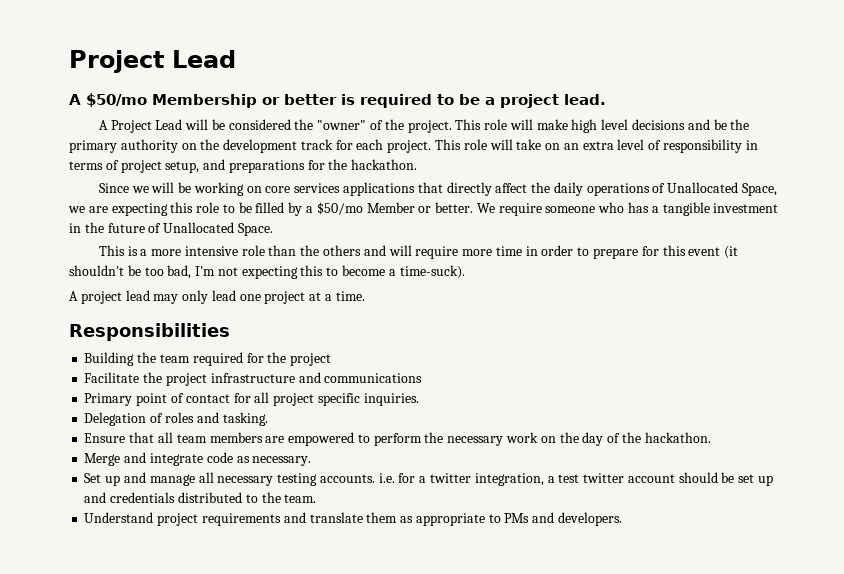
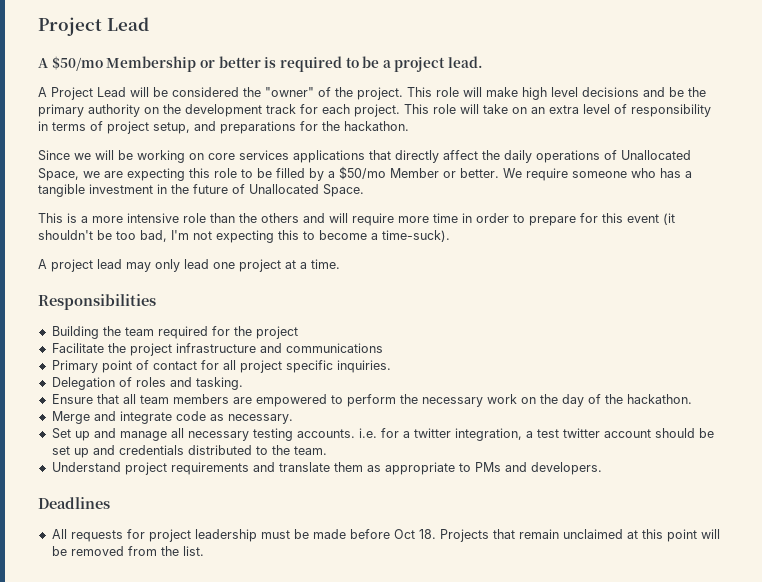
(622, 519) none -> [38,497,110,509] [51,529,720,542] [51,546,204,556] // Deadlines // All requests for project leadership must be made before Oct 18. Projects that remain unclaimed at this point will be removed from the list.

